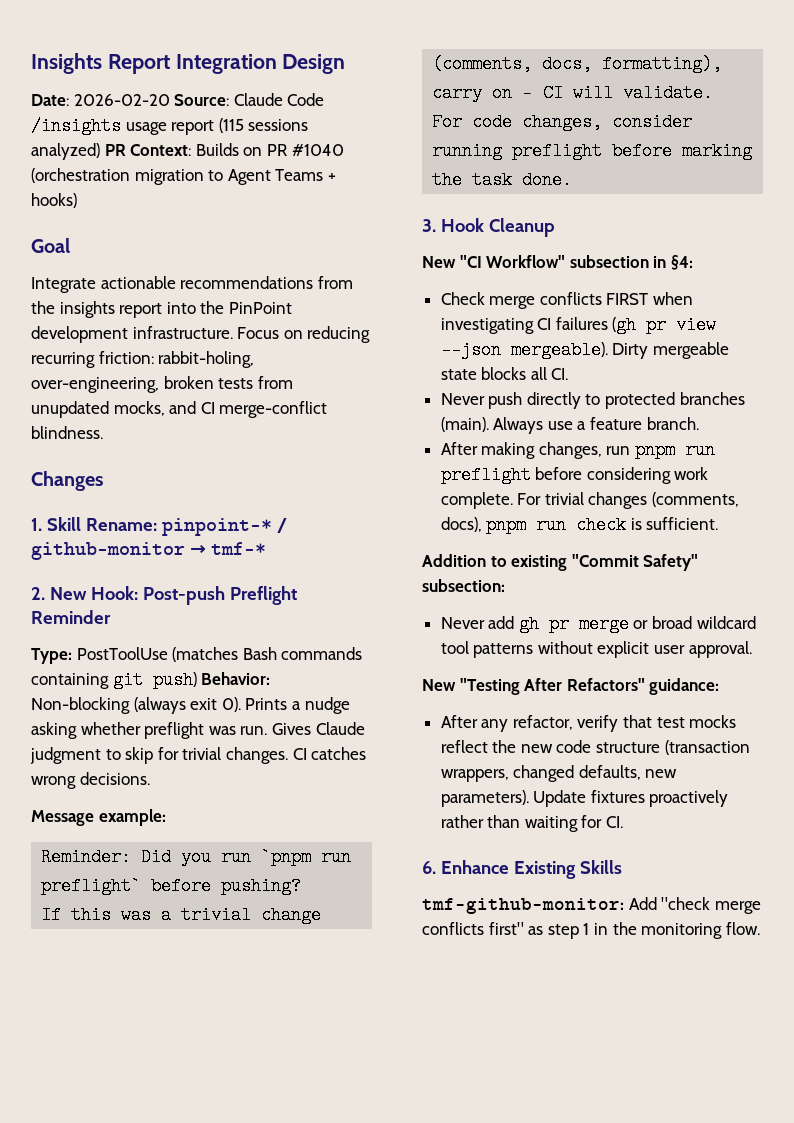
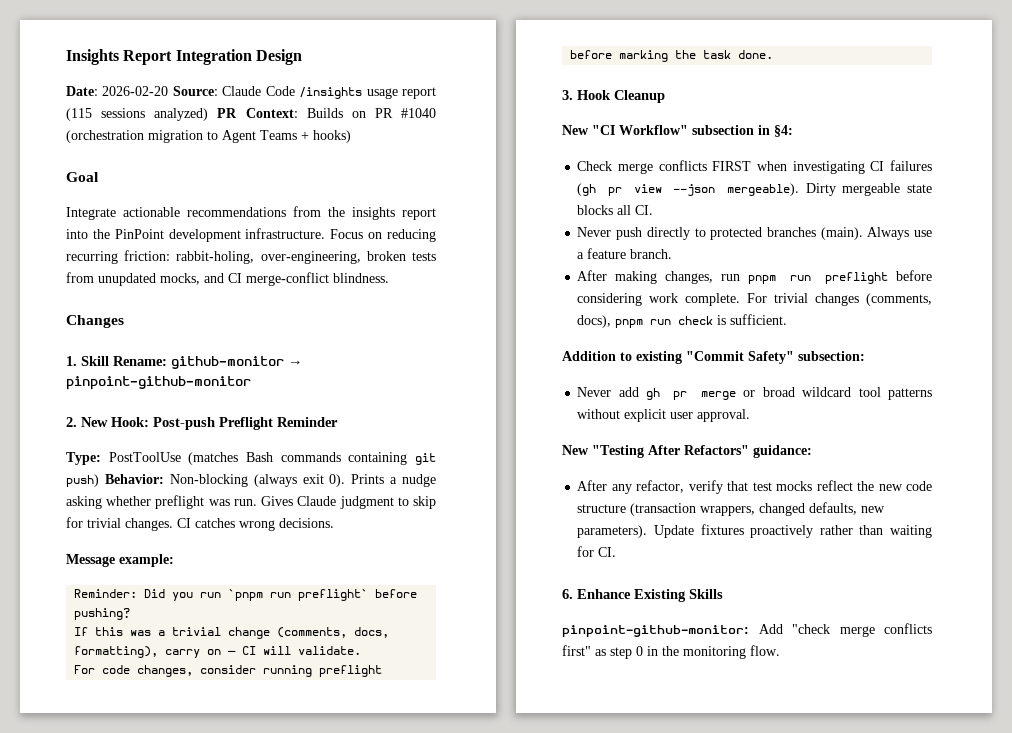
[161,518,287,536] pinpoint-* / -> (167, 361) none
[210,542,266,555] tmf-* -> [66,376,251,390] pinpoint-github-monitor
[422,898,624,914] tmf-github-monitor: -> [562,625,749,637] pinpoint-github-monitor:
[583,923,590,935] 1 -> [636,646,643,656] 0

